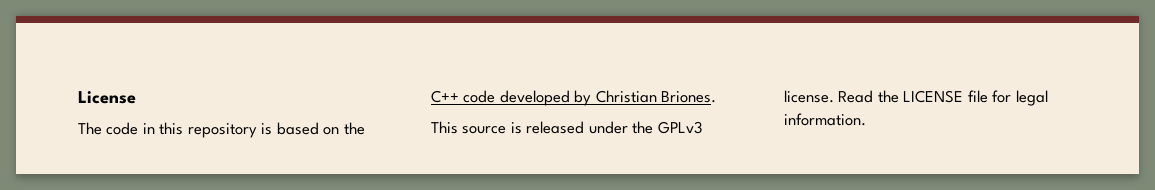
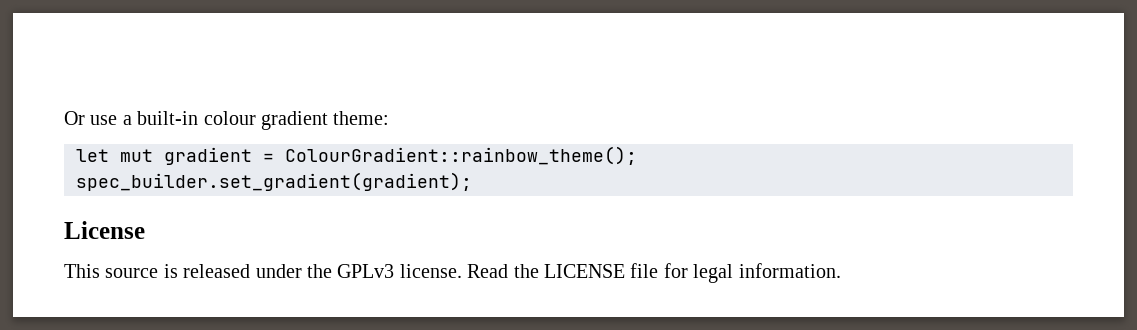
[78,91,136,104] [78,122,365,138] [431,90,717,106] License // The code in this repository is based on the C++ code developed by Christian Briones. -> [64,111,390,130] [76,146,637,165] [76,172,472,191] [64,221,145,239] Or use a built-in colour gradient theme: // let mut gradient = ColourGradient::rainbow_theme(); // spec_builder.set_gradient(gradient); // License

